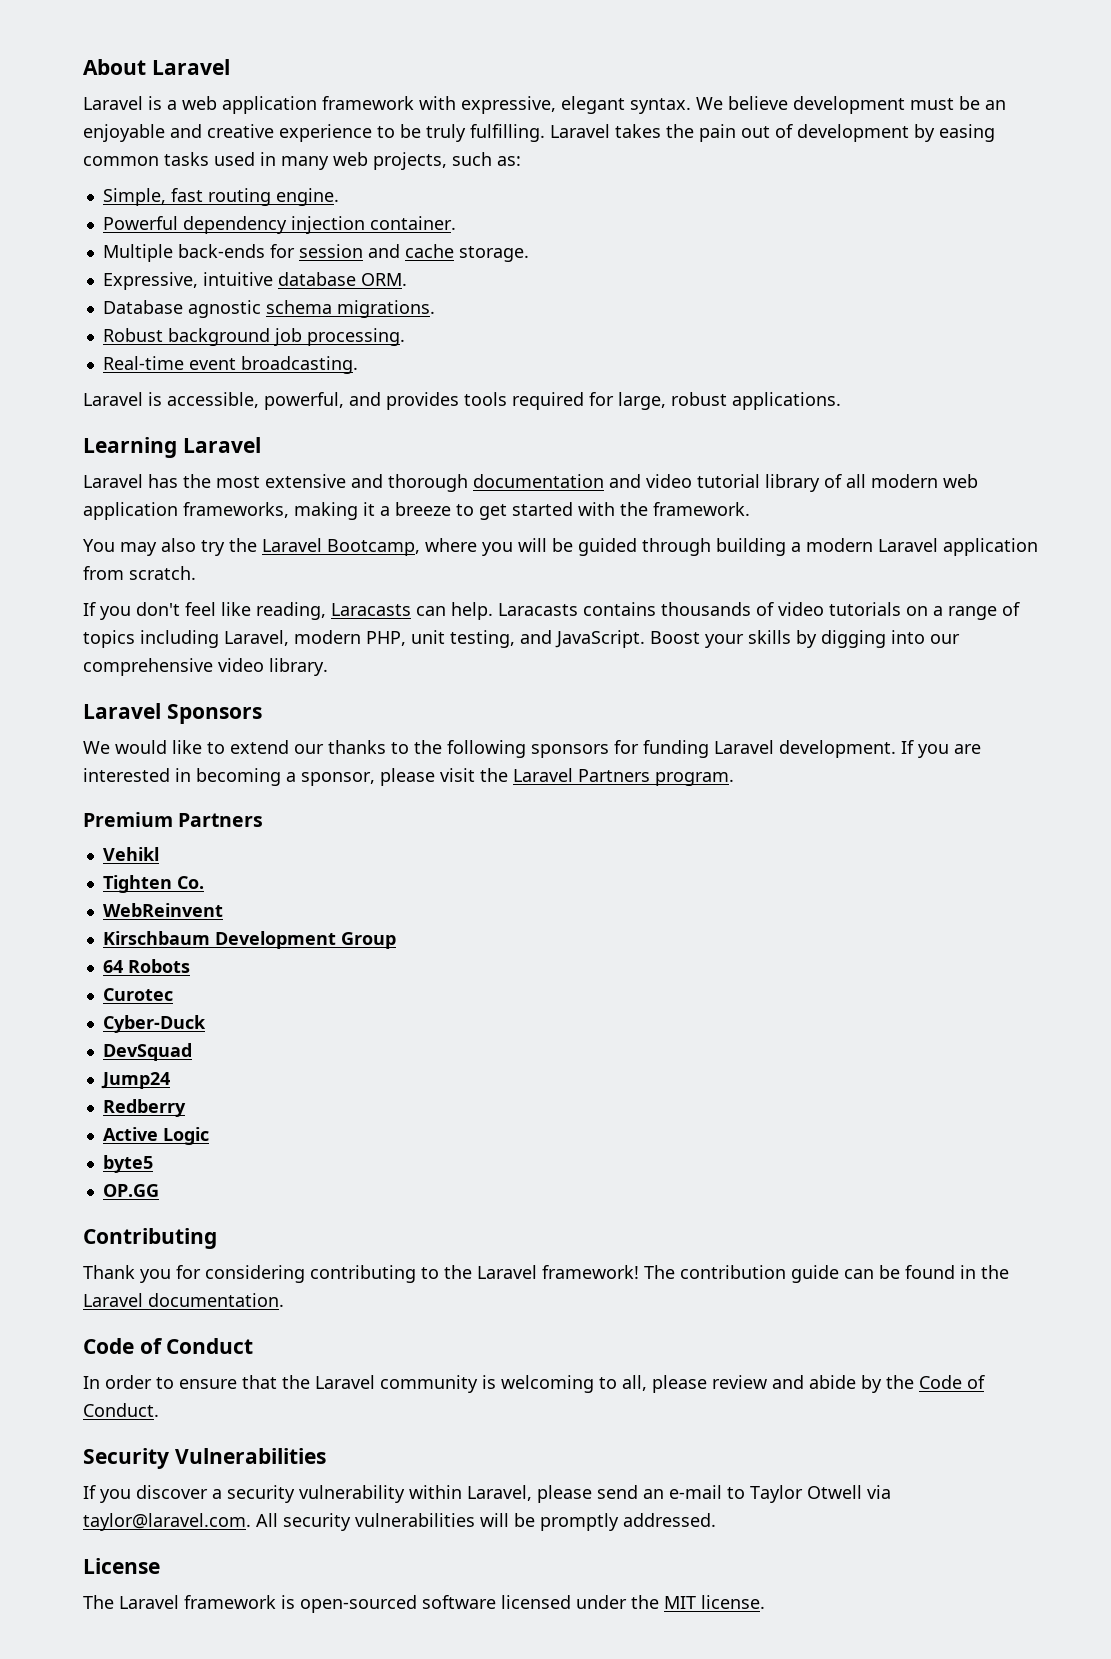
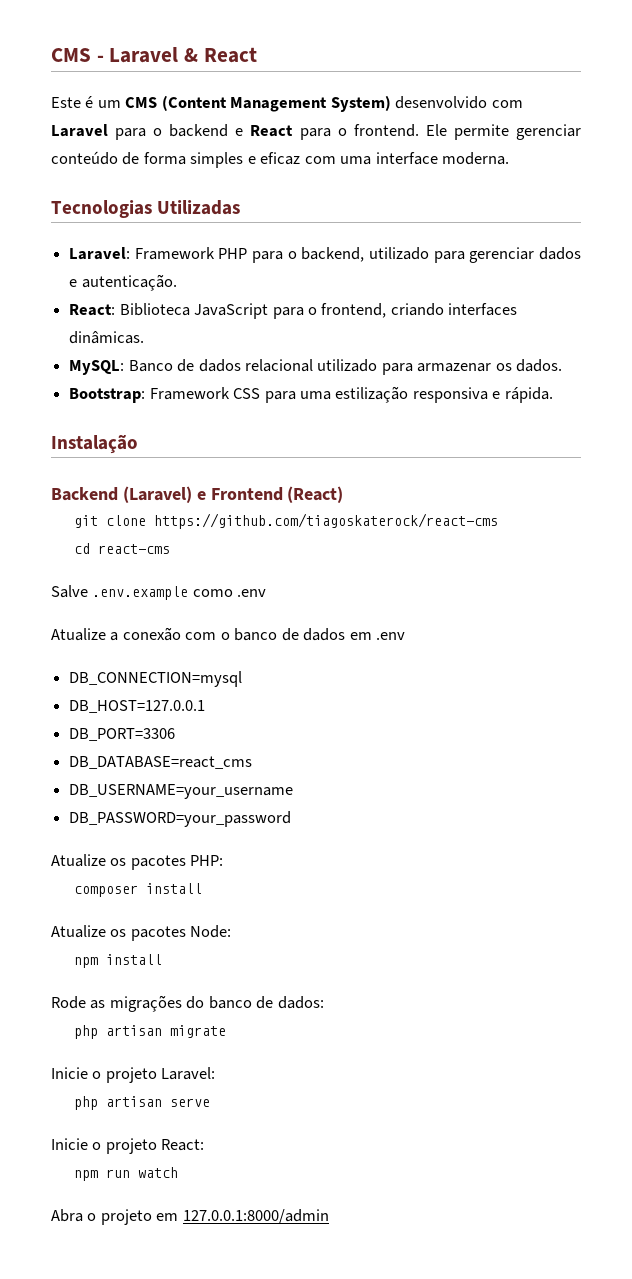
[83,59,230,75] [83,96,1006,114] [83,124,995,142] [83,152,521,170] [102,188,339,206] [102,216,456,234] [102,244,529,262] [102,272,407,290] [102,300,435,318] [102,328,405,346] [102,356,358,374] [83,392,841,410] [83,437,261,458] [83,474,978,492] [83,502,750,520] [83,538,1038,556] [83,566,196,580] [83,602,1020,620] [83,630,960,648] [83,658,328,676] [83,703,262,724] [83,740,981,758] [83,768,734,786] [83,812,264,827] [102,847,159,861] [102,875,204,893] [102,903,223,917] [102,931,396,949] [102,959,190,973] [102,988,173,1001] [102,1015,206,1033] [102,1043,192,1061] [100,1072,170,1089] [102,1099,186,1117] [102,1127,209,1145] [102,1155,153,1173] [102,1184,159,1197] [83,1228,217,1249] [83,1265,1009,1283] [83,1293,284,1307] [83,1338,254,1354] [83,1375,985,1393] [83,1403,159,1417] [83,1448,326,1469] [83,1485,891,1503] [83,1513,716,1531] [83,1558,160,1574] [83,1595,765,1613] About Laravel // Laravel is a web application framework with expressive, elegant syntax. We believe development must be an enjoyable and creative experience to be truly fulfilling. Laravel takes the pain out of development by easing common tasks used in many web projects, such as: // Simple, fast routing engine. // Powerful dependency injection container. // Multiple back-ends for session and cache storage. // Expressive, intuitive database ORM. // Database agnostic schema migrations. // Robust background job processing. // Real-time event broadcasting. // Laravel is accessible, powerful, and provides tools required for large, robust applications. // Learning Laravel // Laravel has the most extensive and thorough documentation and video tutorial library of all modern web application frameworks, making it a breeze to get started with the framework. // You may also try the Laravel Bootcamp, where you will be guided through building a modern Laravel application from scratch. // If you don't feel like reading, Laracasts can help. Laracasts contains thousands of video tutorials on a range of topics including Laravel, modern PHP, unit testing, and JavaScript. Boost your skills by digging into our comprehensive video library. // Laravel Sponsors // We would like to extend our thanks to the following sponsors for funding Laravel development. If you are interested in becoming a sponsor, please visit the Laravel Partners program. // Premium Partners // Vehikl // Tighten Co. // WebReinvent // Kirschbaum Development Group // 64 Robots // Curotec // Cyber-Duck // DevSquad // Jump24 // Redberry // Active Logic // byte5 // OP.GG // Contributing // Thank you for considering contributing to the Laravel framework! The contribution guide can be found in the Laravel documentation. // Code of Conduct // In order to ensure that the Laravel community is welcoming to all, please review and abide by the Code of Conduct. // Security Vulnerabilities // If you discover a security vulnerability within Laravel, please send an e-mail to Taylor Otwell via taylor@laravel.com. All security vulnerabilities will be promptly addressed. // License // The Laravel framework is open-sourced software licensed under the MIT license. -> [51,47,257,63] [51,95,523,112] [51,124,581,140] [51,151,510,168] [51,200,241,218] [69,247,581,263] [69,274,177,291] [69,303,518,319] [69,331,145,344] [69,359,563,375] [69,386,553,403] [51,434,138,454] [51,486,344,503] [73,513,498,529] [73,543,170,554] [51,585,267,600] [51,627,406,641] [69,671,243,687] [69,700,206,713] [69,728,176,741] [69,756,253,769] [69,784,294,799] [69,811,292,827] [51,854,224,870] [73,883,202,897] [51,925,232,941] [73,954,162,968] [51,995,324,1012] [73,1025,226,1039] [51,1067,216,1083] [73,1096,210,1110] [51,1138,205,1154] [73,1167,178,1181] [51,1209,329,1225] CMS - Laravel & React // Este é um CMS (Content Management System) desenvolvido com Laravel para o backend e React para o frontend. Ele permite gerenciar conteúdo de forma simples e eficaz com uma interface moderna. // Tecnologias Utilizadas // Laravel: Framework PHP para o backend, utilizado para gerenciar dados e autenticação. // React: Biblioteca JavaScript para o frontend, criando interfaces dinâmicas. // MySQL: Banco de dados relacional utilizado para armazenar os dados. // Bootstrap: Framework CSS para uma estilização responsiva e rápida. // Instalação // Backend (Laravel) e Frontend (React) // git clone https://github.com/tiagoskaterock/react-cms // cd react-cms // Salve .env.example como .env // Atualize a conexão com o banco de dados em .env // DB_CONNECTION=mysql // DB_HOST=127.0.0.1 // DB_PORT=3306 // DB_DATABASE=react_cms // DB_USERNAME=your_username // DB_PASSWORD=your_password // Atualize os pacotes PHP: // composer install // Atualize os pacotes Node: // npm install // Rode as migrações do banco de dados: // php artisan migrate // Inicie o projeto Laravel: // php artisan serve // Inicie o projeto React: // npm run watch // Abra o projeto em 127.0.0.1:8000/admin

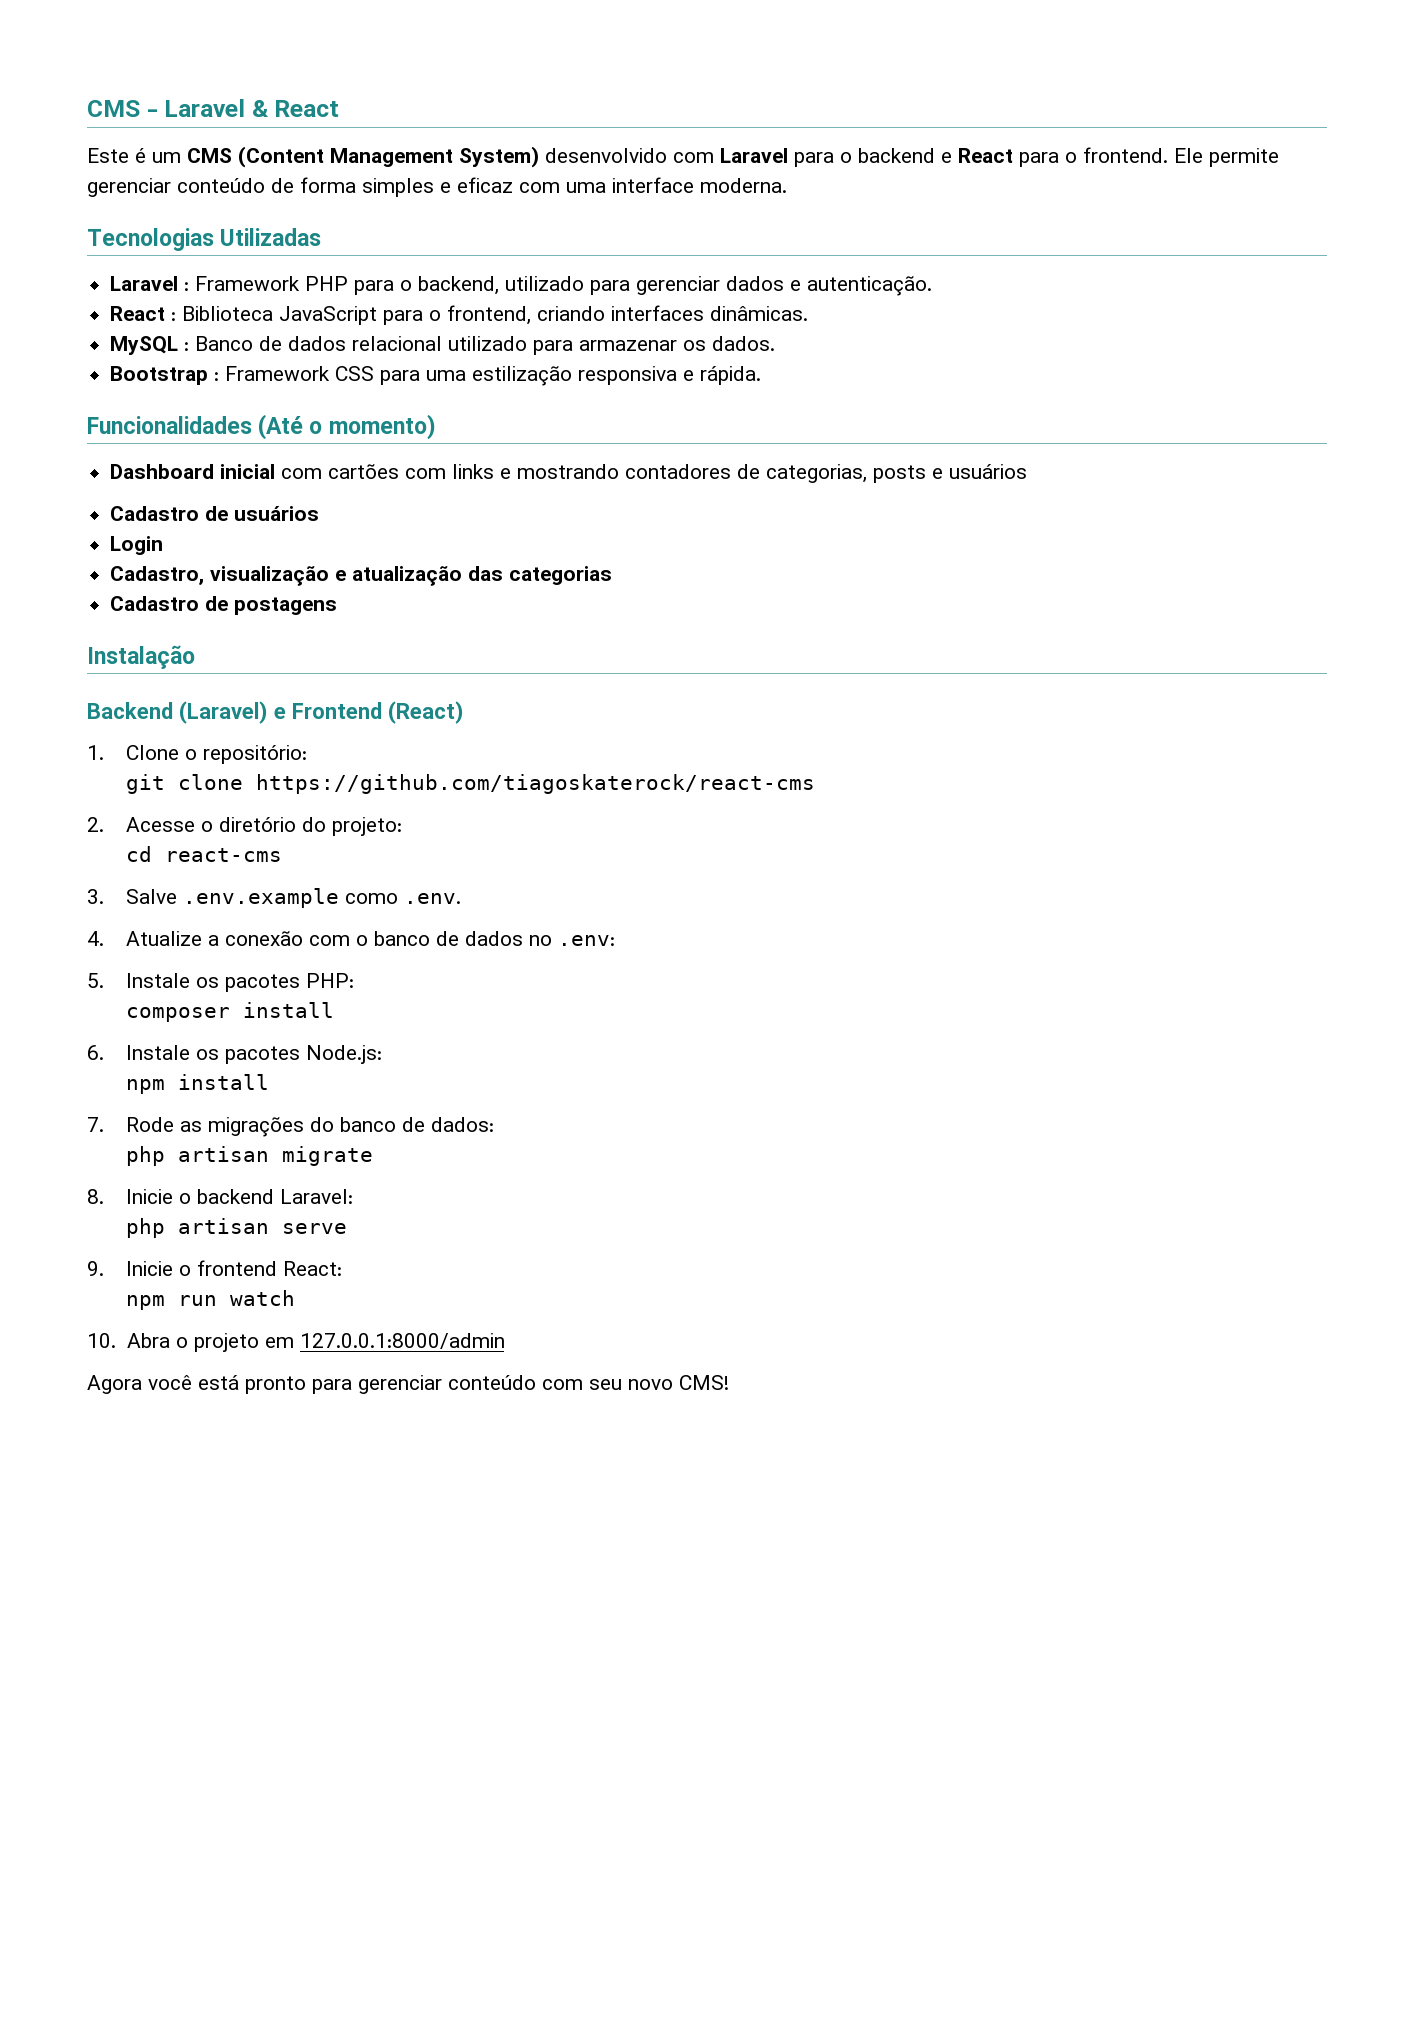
[69,247,131,260] Laravel: -> [110,276,190,291] Laravel :
[69,304,116,316] React: -> [110,306,177,321] React :
[69,360,125,375] MySQL: -> [110,336,190,355] MySQL :
[69,388,146,403] Bootstrap: -> [110,366,220,385] Bootstrap :
(553, 395) none -> [87,414,436,440] [110,464,1028,483] [110,506,320,521] [110,536,164,555] [110,566,613,586] [110,596,338,615] // Funcionalidades (Até o momento) // Dashboard inicial com cartões com links e mostrando contadores de categorias, posts e usuários // Cadastro de usuários // Login // Cadastro, visualização e atualização das categorias // Cadastro de postagens
(344, 494) none -> [87,745,307,764] // 1. Clone o repositório:
(498, 521) none -> [87,817,402,836] // 2. Acesse o diretório do projeto:
(170, 549) none -> [87,889,104,904] 3.
[237,589,267,597] .env // -> [403,893,461,904] [87,931,104,946] .env. // 4.
[349,632,406,640] [69,671,243,687] [69,700,206,713] [69,728,176,741] [69,756,253,769] [69,784,294,799] [69,811,292,827] [51,854,106,867] em .env // DB_CONNECTION=mysql // DB_HOST=127.0.0.1 // DB_PORT=3306 // DB_DATABASE=react_cms // DB_USERNAME=your_username // DB_PASSWORD=your_password // Atualize -> [528,935,615,946] [87,973,190,988] no .env: // 5. Instale
[51,925,232,941] Atualize os pacotes Node: -> [87,1045,382,1064] 6. Instale os pacotes Node.js:
(162, 959) none -> [87,1117,104,1132] 7.
[51,1067,157,1083] Inicie o projeto -> [87,1189,274,1204] 8. Inicie o backend
[51,1138,157,1154] Inicie o projeto -> [87,1260,277,1276] 9. Inicie o frontend
(178, 1172) none -> [87,1333,116,1348] 10.
(329, 1216) none -> [87,1375,729,1394] // Agora você está pronto para gerenciar conteúdo com seu novo CMS!

